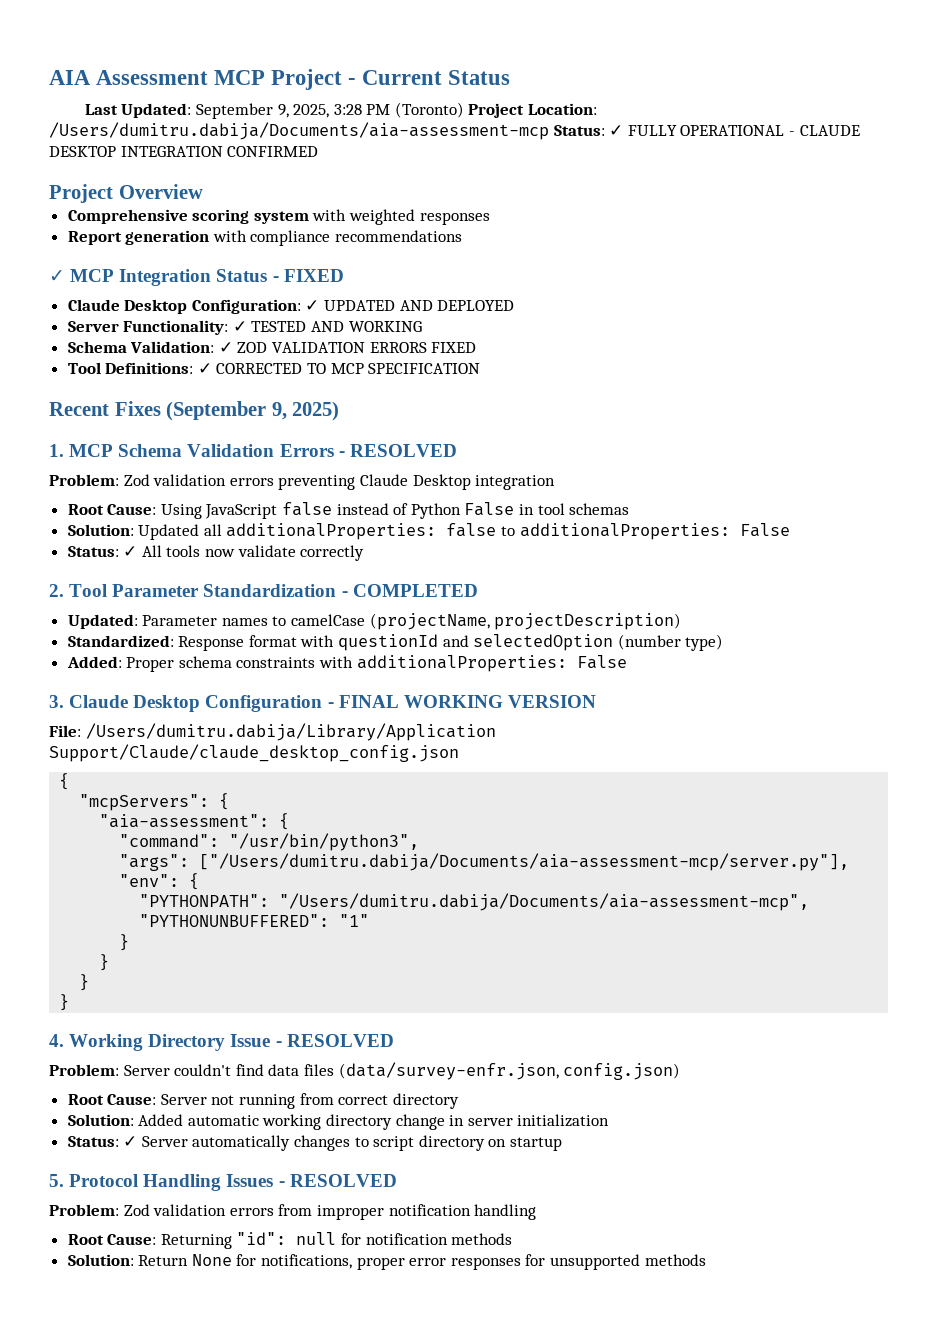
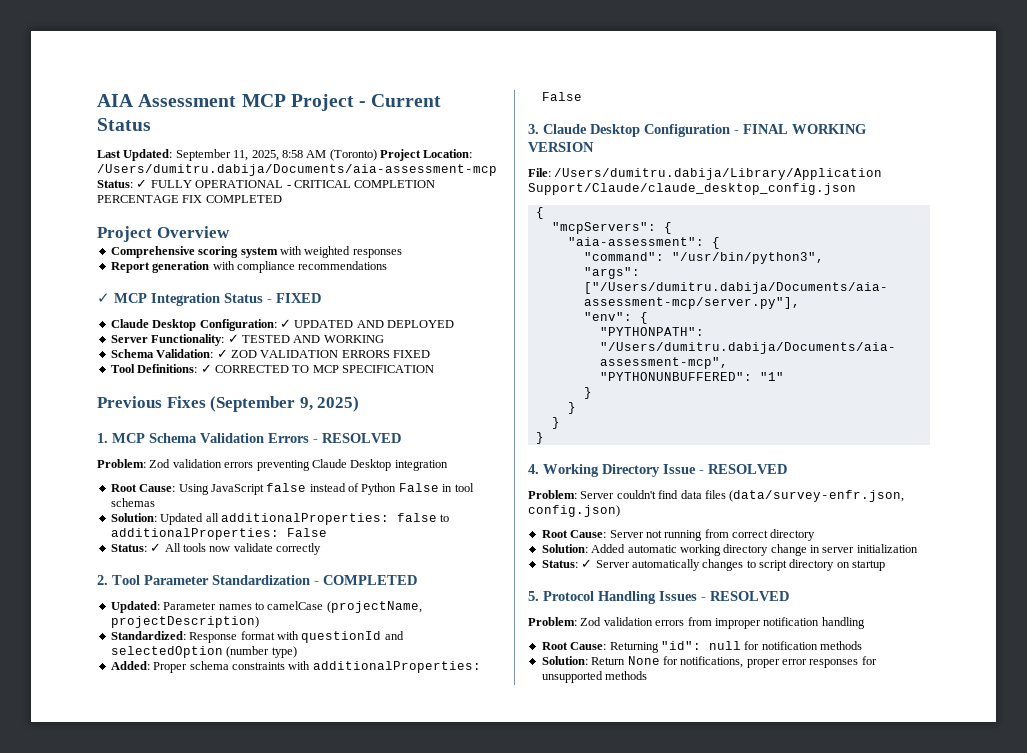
[277,104,391,118] 9, 2025, 3:28 PM -> [233,150,327,161] 11, 2025, 8:58 AM
[799,125,860,136] [49,146,319,157] CLAUDE DESKTOP INTEGRATION CONFIRMED -> [293,180,436,188] [97,195,282,203] CRITICAL COMPLETION PERCENTAGE FIX COMPLETED
[49,402,109,416] Recent -> [97,396,162,408] Previous

